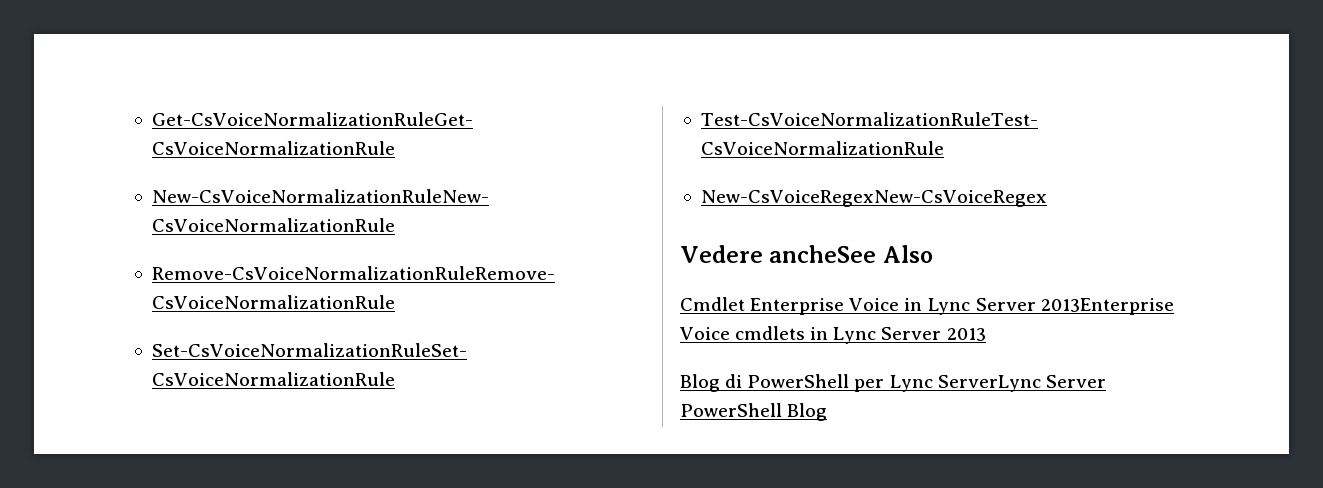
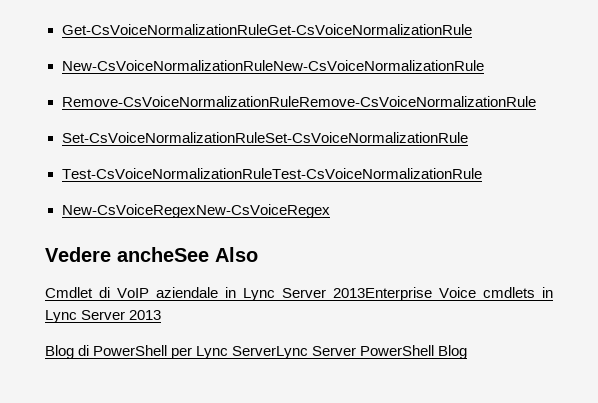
[750,298,900,315] Enterprise Voice -> [99,287,218,298] di VoIP aziendale

